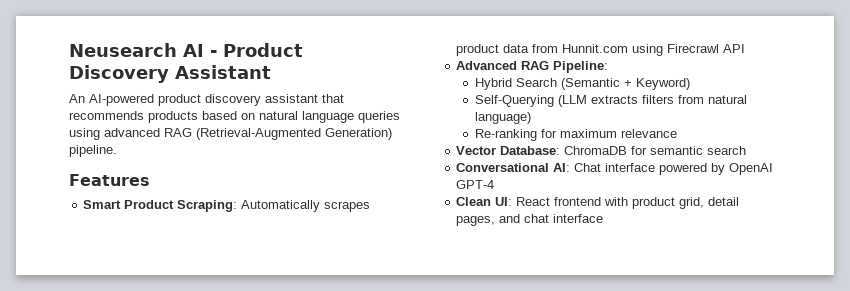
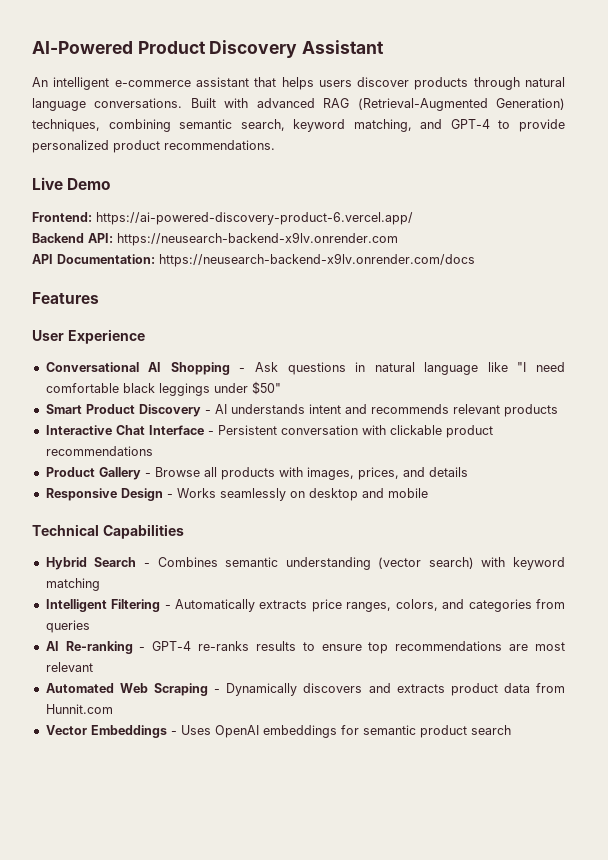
[69,43,217,57] Neusearch AI - -> [32,41,133,54] AI-Powered
[89,94,344,106] [69,111,400,123] [69,128,392,140] [69,145,117,157] [69,174,150,186] [83,200,371,212] [456,44,746,56] [456,61,609,73] [474,78,690,90] [474,95,747,107] [474,112,531,124] [474,129,677,141] [456,146,628,155] AI-powered product discovery assistant that recommends products based on natural language queries using advanced RAG (Retrieval-Augmented Generation) pipeline. // Features // Smart Product Scraping: Automatically scrapes product data from Hunnit.com using Firecrawl API // Advanced RAG Pipeline: // Hybrid Search (Semantic + Keyword) // Self-Querying (LLM extracts filters from natural language) // Re-ranking for maximum relevance // Vector Database: ChromaDB -> [53,77,565,90] [32,98,565,111] [32,119,565,132] [32,140,275,153] [32,177,112,190] [32,212,413,225] [32,232,398,246] [32,253,475,267] [32,292,99,304] [32,329,145,344] [45,362,565,375] [45,381,281,396] [45,404,558,417] [45,425,493,438] [45,446,153,456] [45,467,468,480] [45,488,428,501] [32,524,184,539] [45,557,565,570] [45,578,100,591] [45,599,566,612] [45,620,90,633] [45,641,565,654] [45,662,93,672] [45,683,565,696] [45,704,113,714] [45,725,337,738] intelligent e-commerce assistant that helps users discover products through natural language conversations. Built with advanced RAG (Retrieval-Augmented Generation) techniques, combining semantic search, keyword matching, and GPT-4 to provide personalized product recommendations. // Live Demo // Frontend: https://ai-powered-discovery-product-6.vercel.app/ // Backend API: https://neusearch-backend-x9lv.onrender.com // API Documentation: https://neusearch-backend-x9lv.onrender.com/docs // Features // User Experience // Conversational AI Shopping - Ask questions in natural language like "I need comfortable black leggings under $50" // Smart Product Discovery - AI understands intent and recommends relevant products // Interactive Chat Interface - Persistent conversation with clickable product recommendations // Product Gallery - Browse all products with images, prices, and details // Responsive Design - Works seamlessly on desktop and mobile // Technical Capabilities // Hybrid Search - Combines semantic understanding (vector search) with keyword matching // Intelligent Filtering - Automatically extracts price ranges, colors, and categories from queries // AI Re-ranking - GPT-4 re-ranks results to ensure top recommendations are most relevant // Automated Web Scraping - Dynamically discovers and extracts product data from Hunnit.com // Vector Embeddings - Uses OpenAI embeddings
(704, 150) none -> [419,725,467,738] product
[456,163,774,175] [456,180,495,189] [456,197,740,209] [456,214,604,226] // Conversational AI: Chat interface powered by OpenAI GPT-4 // Clean UI: React frontend with product grid, detail pages, and chat interface -> (511, 730) none

